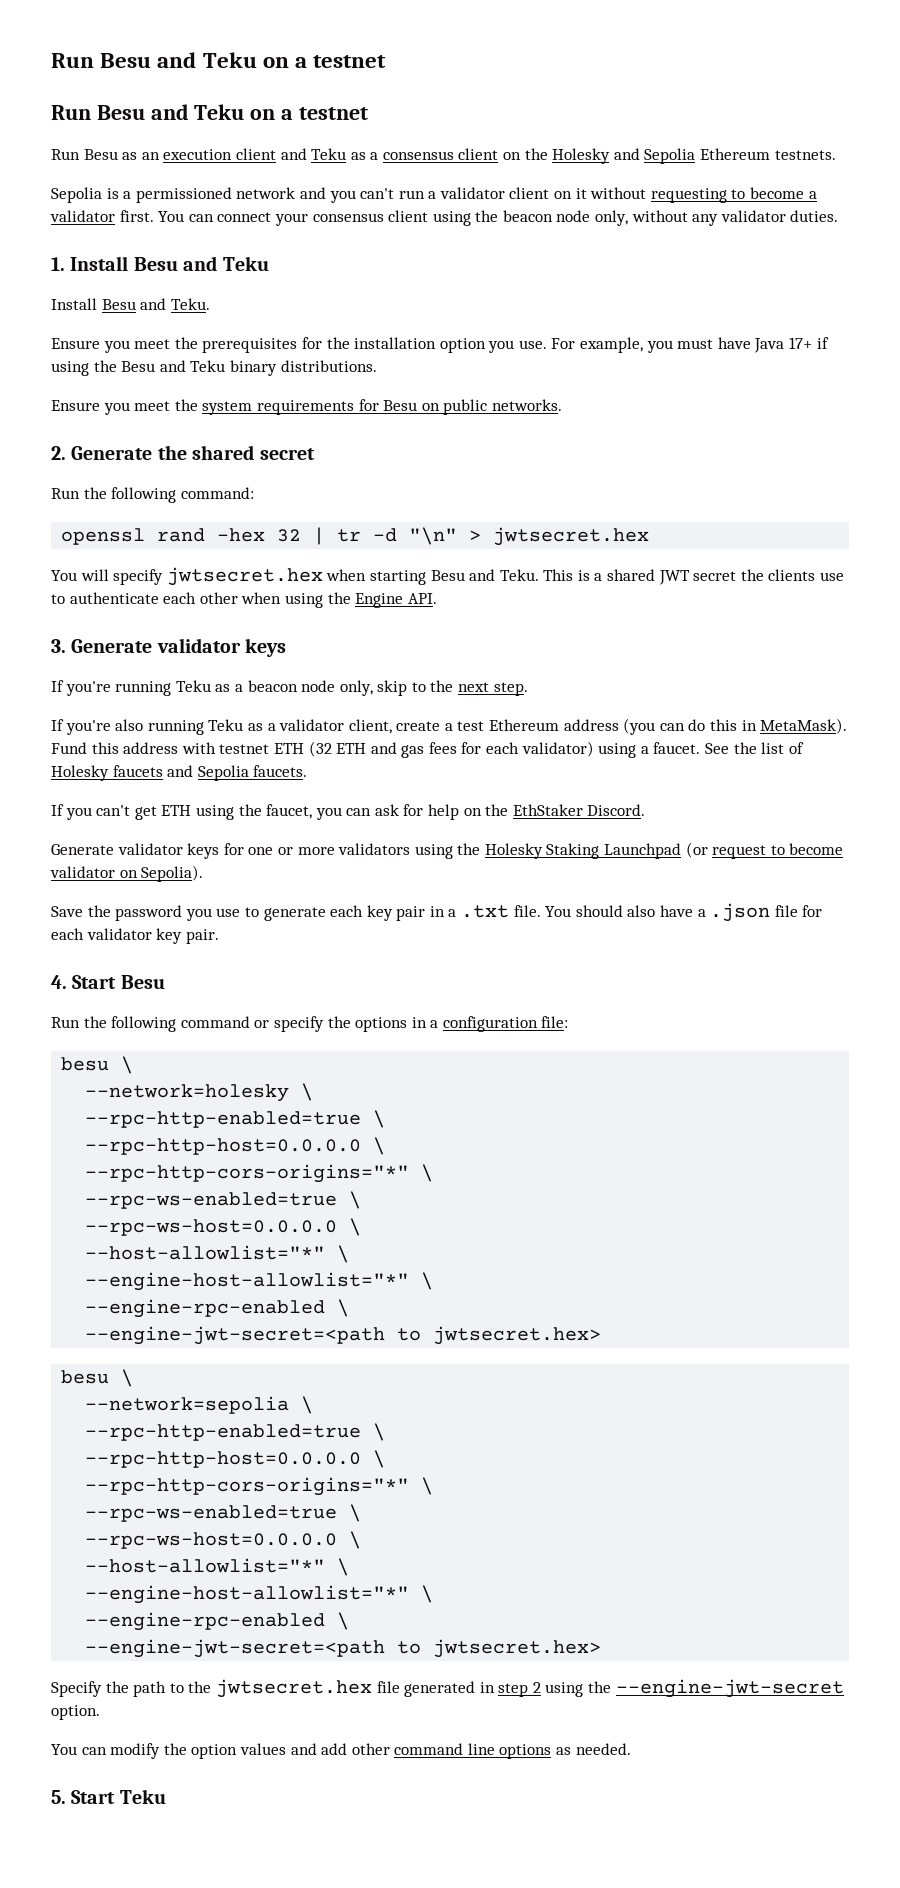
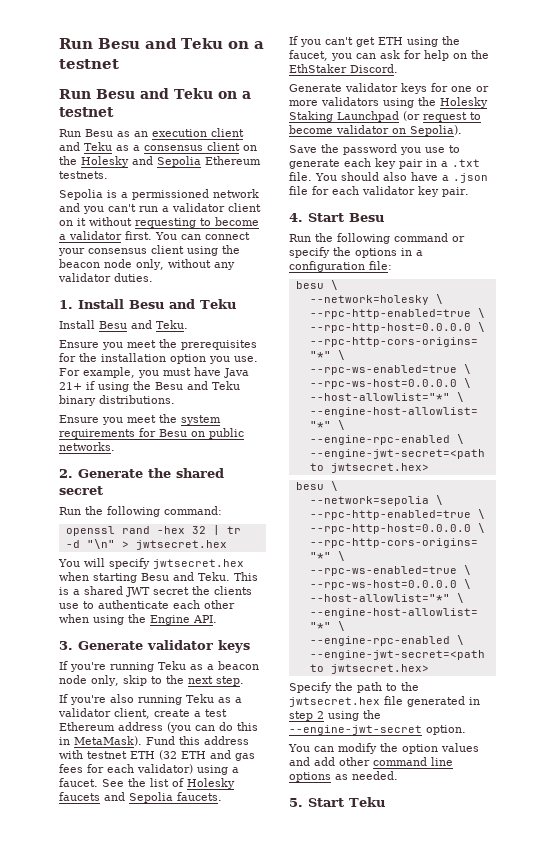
[789,337,813,349] 17+ -> [59,382,82,390] 21+

